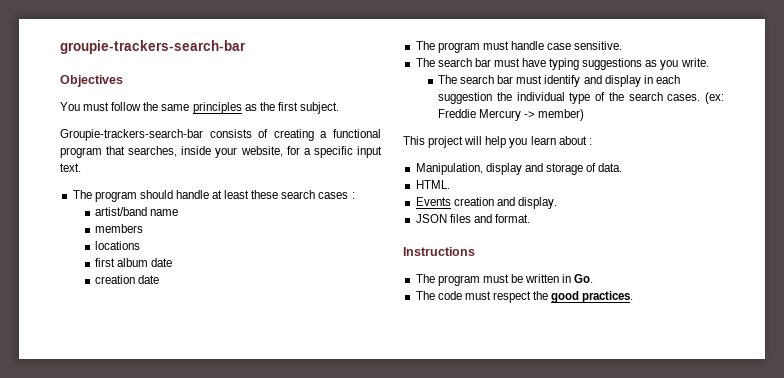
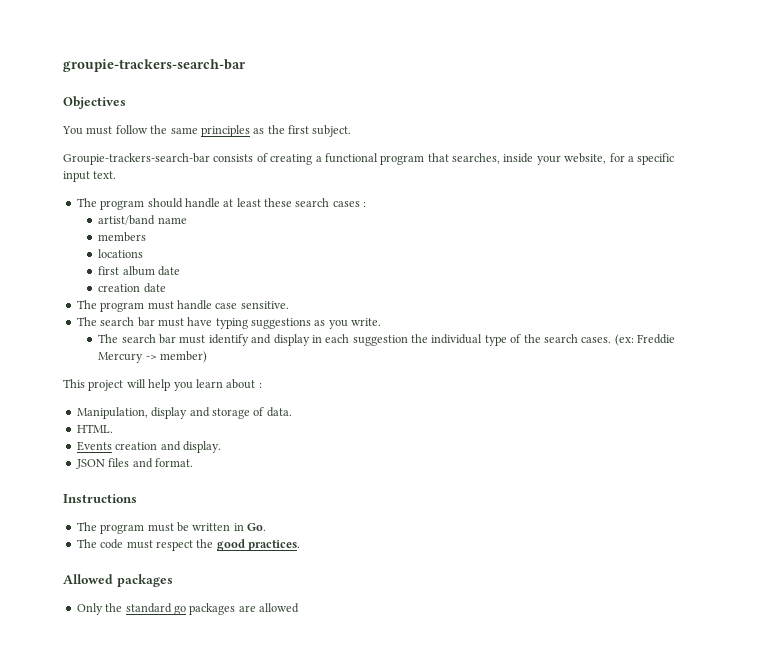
(634, 297) none -> [63,574,173,587] [76,603,299,615] // Allowed packages // Only the standard go packages are allowed

